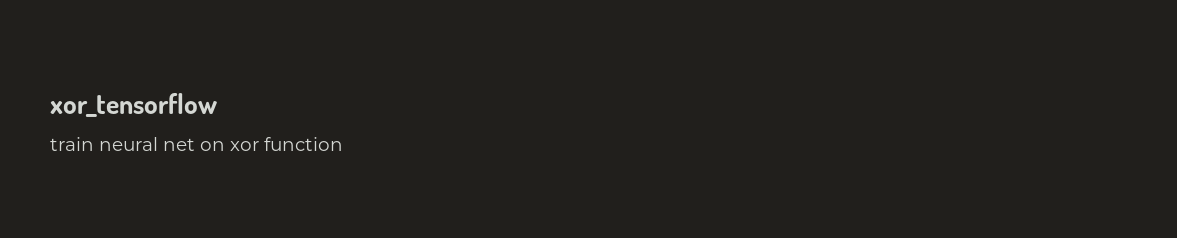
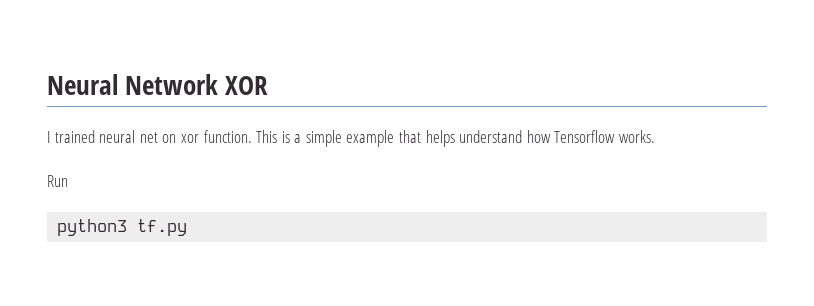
[50,93,217,117] [50,137,343,151] xor_tensorflow // train neural net on xor function -> [47,74,269,95] [47,130,656,147] [47,175,68,187] [57,219,188,236] Neural Network XOR // I trained neural net on xor function. This is a simple example that helps understand how Tensorflow works. // Run // python3 tf.py

